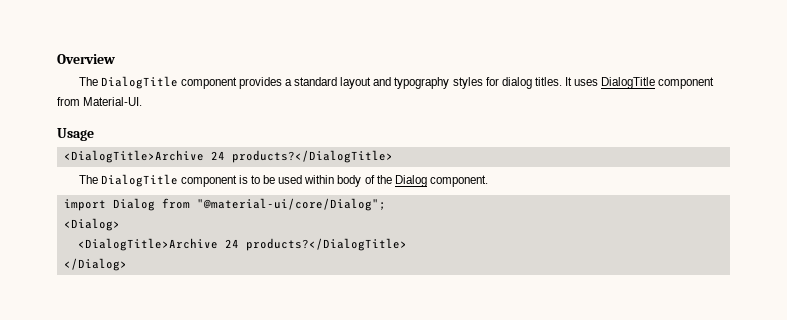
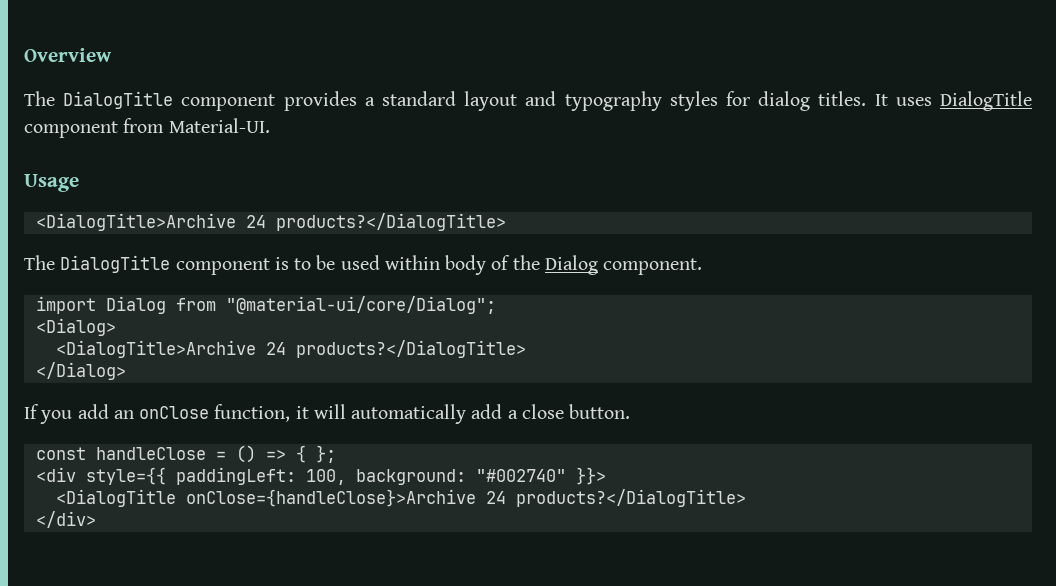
(127, 264) none -> [24,404,631,424] [35,445,336,463] [35,467,606,485] [55,489,746,507] [35,511,96,528] // If you add an onClose function, it will automatically add a close button. // const handleClose = () => { }; // <div style={{ paddingLeft: 100, background: "#002740" }}> // <DialogTitle onClose={handleClose}>Archive 24 products?</DialogTitle> // </div>

